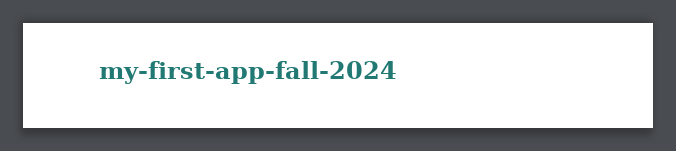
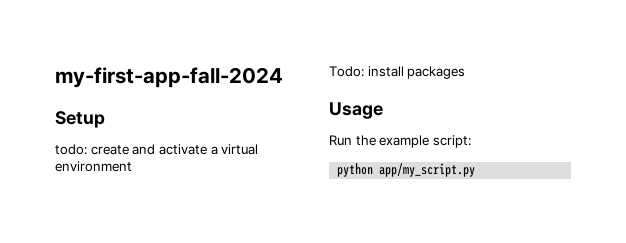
(397, 72) none -> [55,111,105,128] [55,144,259,155] [55,161,132,172] [329,66,466,79] [329,102,383,119] [329,135,471,148] [337,163,476,177] // Setup // todo: create and activate a virtual environment // Todo: install packages // Usage // Run the example script: // python app/my_script.py

